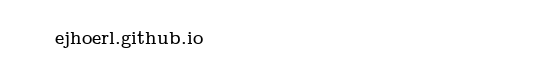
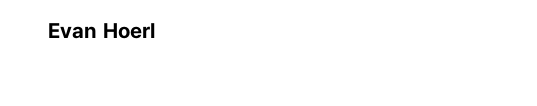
[55,31,203,48] ejhoerl.github.io -> [48,23,155,39] Evan Hoerl

